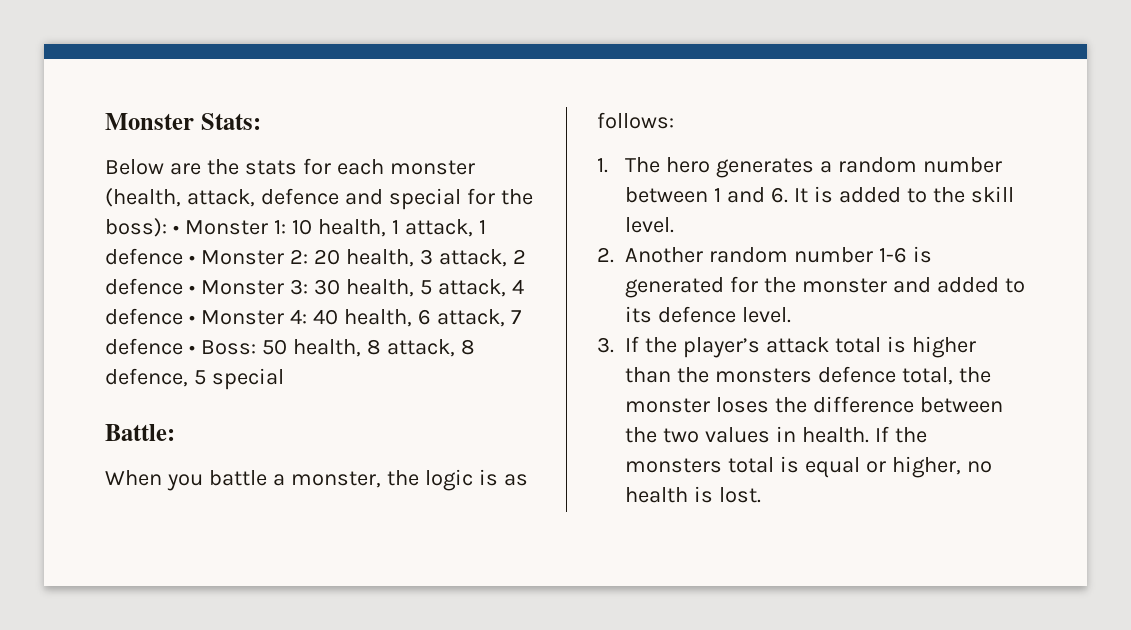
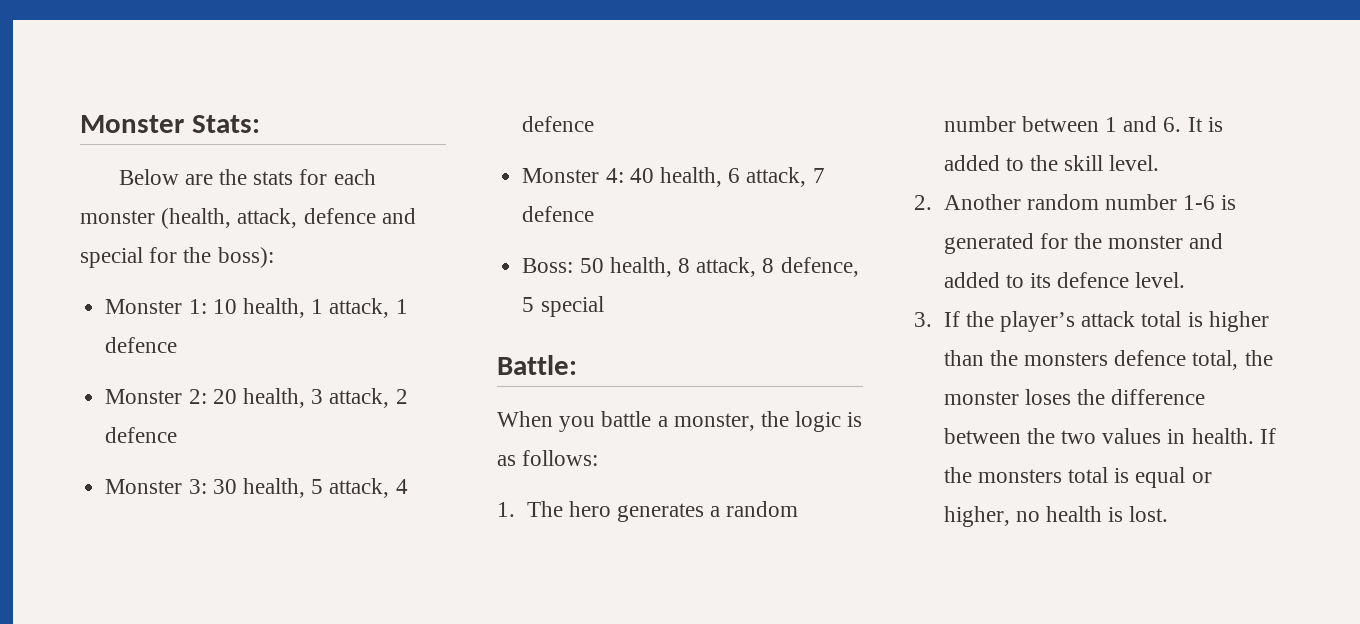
[172,225,179,234] • -> (274, 257) //
[188,255,195,264] • -> (178, 345) //
[188,285,195,294] • -> (178, 435) //
[188,315,195,324] • -> (595, 124) //
[188,345,195,354] • -> (595, 214) //

